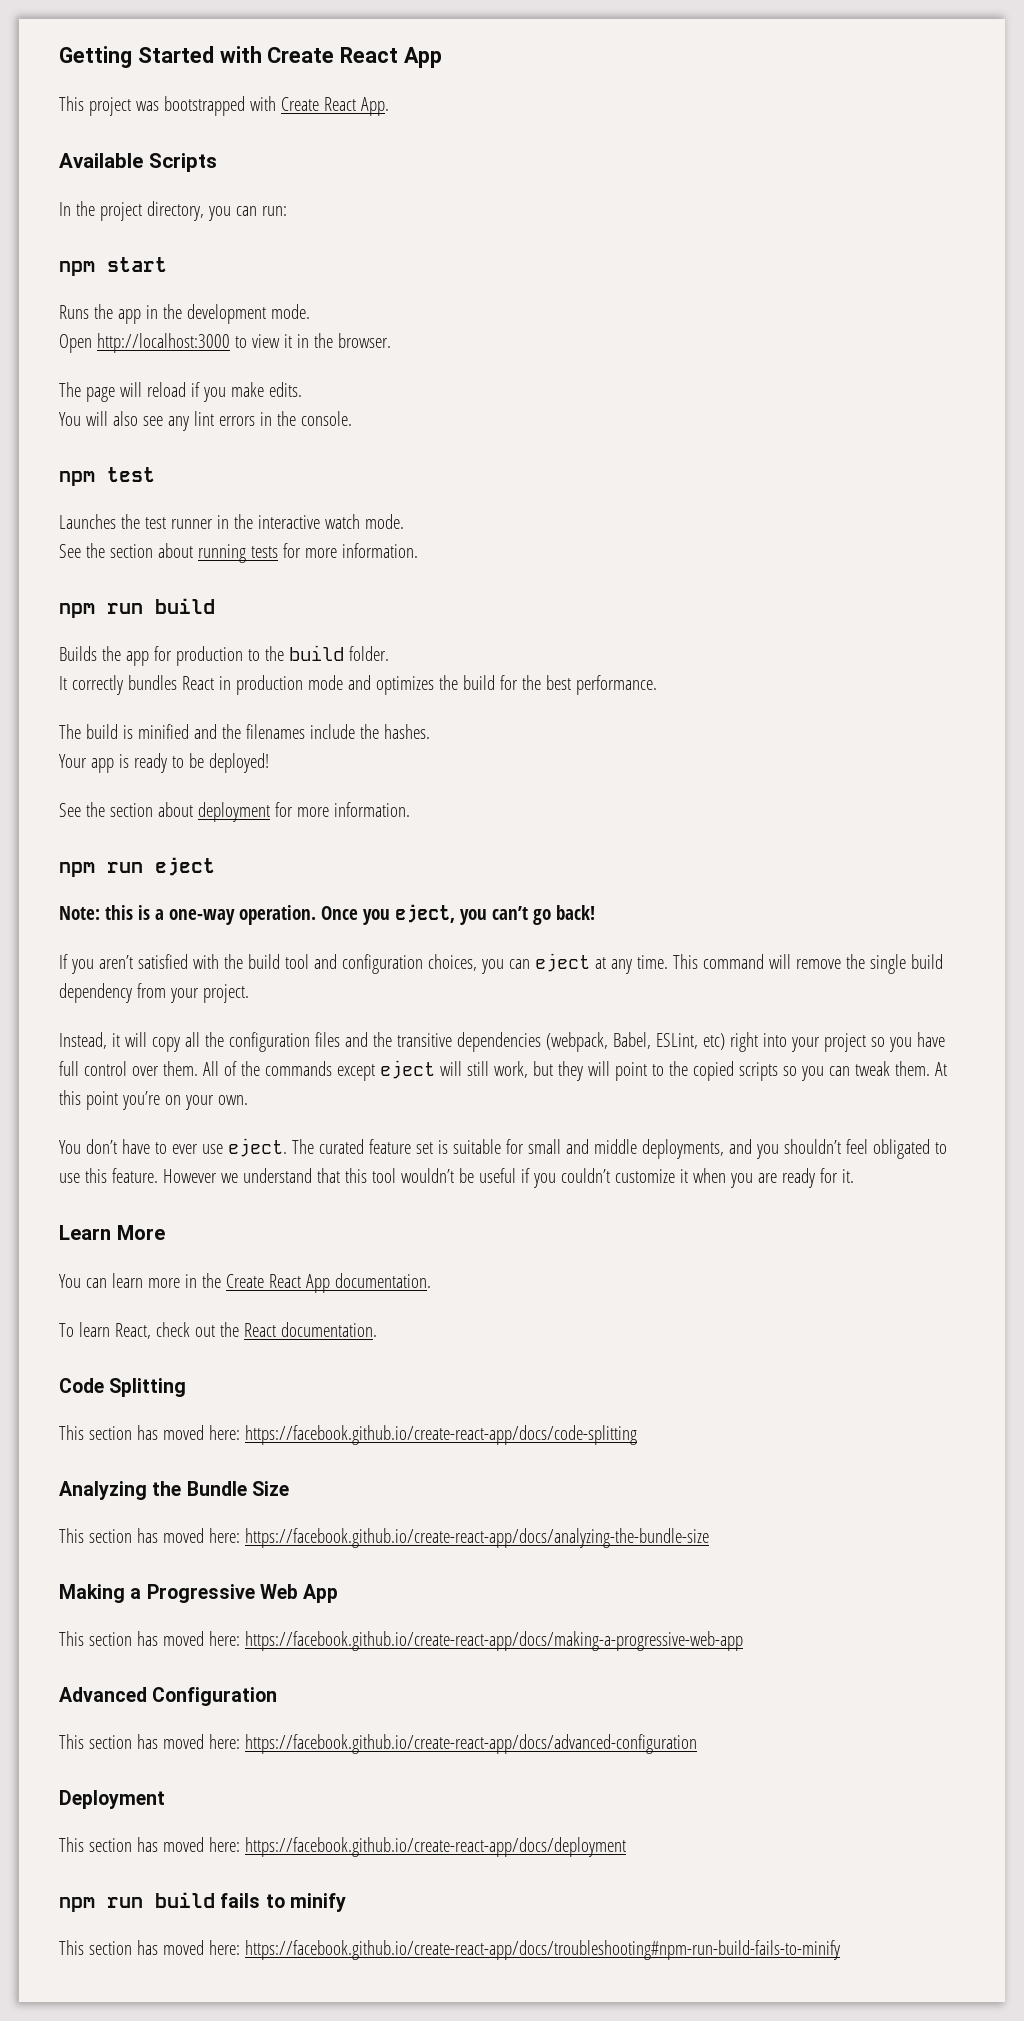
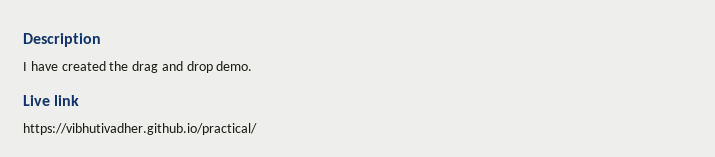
[59,46,443,68] [59,96,389,116] [59,153,217,172] [59,201,287,221] [59,257,167,276] [59,304,310,324] [59,333,391,353] [59,382,302,402] [59,411,352,431] [59,467,155,486] [59,514,404,529] [59,543,418,563] [59,598,215,618] [59,645,389,666] [59,675,657,695] [59,724,430,739] [59,753,269,773] [59,802,410,822] [59,857,215,877] [59,904,595,925] [59,953,943,974] [59,983,249,1003] [59,1032,945,1052] [59,1060,947,1081] [59,1090,248,1110] [59,1138,947,1159] [59,1168,854,1188] [59,1225,165,1240] [59,1273,431,1293] [59,1322,377,1339] [59,1378,187,1397] [59,1425,637,1445] [59,1481,289,1500] [59,1528,709,1548] [59,1584,339,1603] [59,1631,743,1651] [59,1687,278,1706] [59,1734,697,1754] [59,1790,165,1809] [59,1837,626,1857] [59,1892,346,1912] [59,1940,840,1960] Getting Started with Create React App // This project was bootstrapped with Create React App. // Available Scripts // In the project directory, you can run: // npm start // Runs the app in the development mode. // Open http://localhost:3000 to view it in the browser. // The page will reload if you make edits. // You will also see any lint errors in the console. // npm test // Launches the test runner in the interactive watch mode. // See the section about running tests for more information. // npm run build // Builds the app for production to the build folder. // It correctly bundles React in production mode and optimizes the build for the best performance. // The build is minified and the filenames include the hashes. // Your app is ready to be deployed! // See the section about deployment for more information. // npm run eject // Note: this is a one-way operation. Once you eject, you can’t go back! // If you aren’t satisfied with the build tool and configuration choices, you can eject at any time. This command will remove the single build dependency from your project. // Instead, it will copy all the configuration files and the transitive dependencies (webpack, Babel, ESLint, etc) right into your project so you have full control over them. All of the commands except eject will still work, but they will point to the copied scripts so you can tweak them. At this point you’re on your own. // You don’t have to ever use eject. The curated feature set is suitable for small and middle deployments, and you shouldn’t feel obligated to use this feature. However we understand that this tool wouldn’t be useful if you couldn’t customize it when you are ready for it. // Learn More // You can learn more in the Create React App documentation. // To learn React, check out the React documentation. // Code Splitting // This section has moved here: https://facebook.github.io/create-react-app/docs/code-splitting // Analyzing the Bundle Size // This section has moved here: https://facebook.github.io/create-react-app/docs/analyzing-the-bundle-size // Making a Progressive Web App // This section has moved here: https://facebook.github.io/create-react-app/docs/making-a-progressive-web-app // Advanced Configuration // This section has moved here: https://facebook.github.io/create-react-app/docs/advanced-configuration // Deployment // This section has moved here: https://facebook.github.io/create-react-app/docs/deployment // npm run build fails to minify // This section has moved here: https://facebook.github.io/create-react-app/docs/troubleshooting#npm-run-build-fails-to-minify -> [23,33,101,47] [23,61,253,73] [23,95,80,106] [23,123,257,135] Description // I have created the drag and drop demo. // Live link // https://vibhutivadher.github.io/practical/

